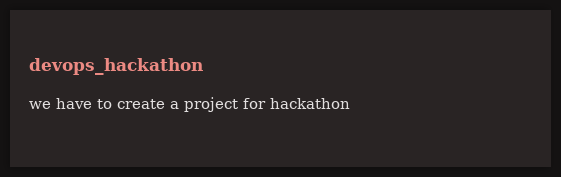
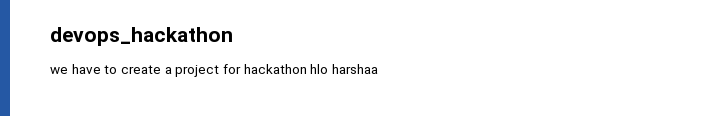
(350, 103) none -> [310,64,378,74] hlo harshaa

